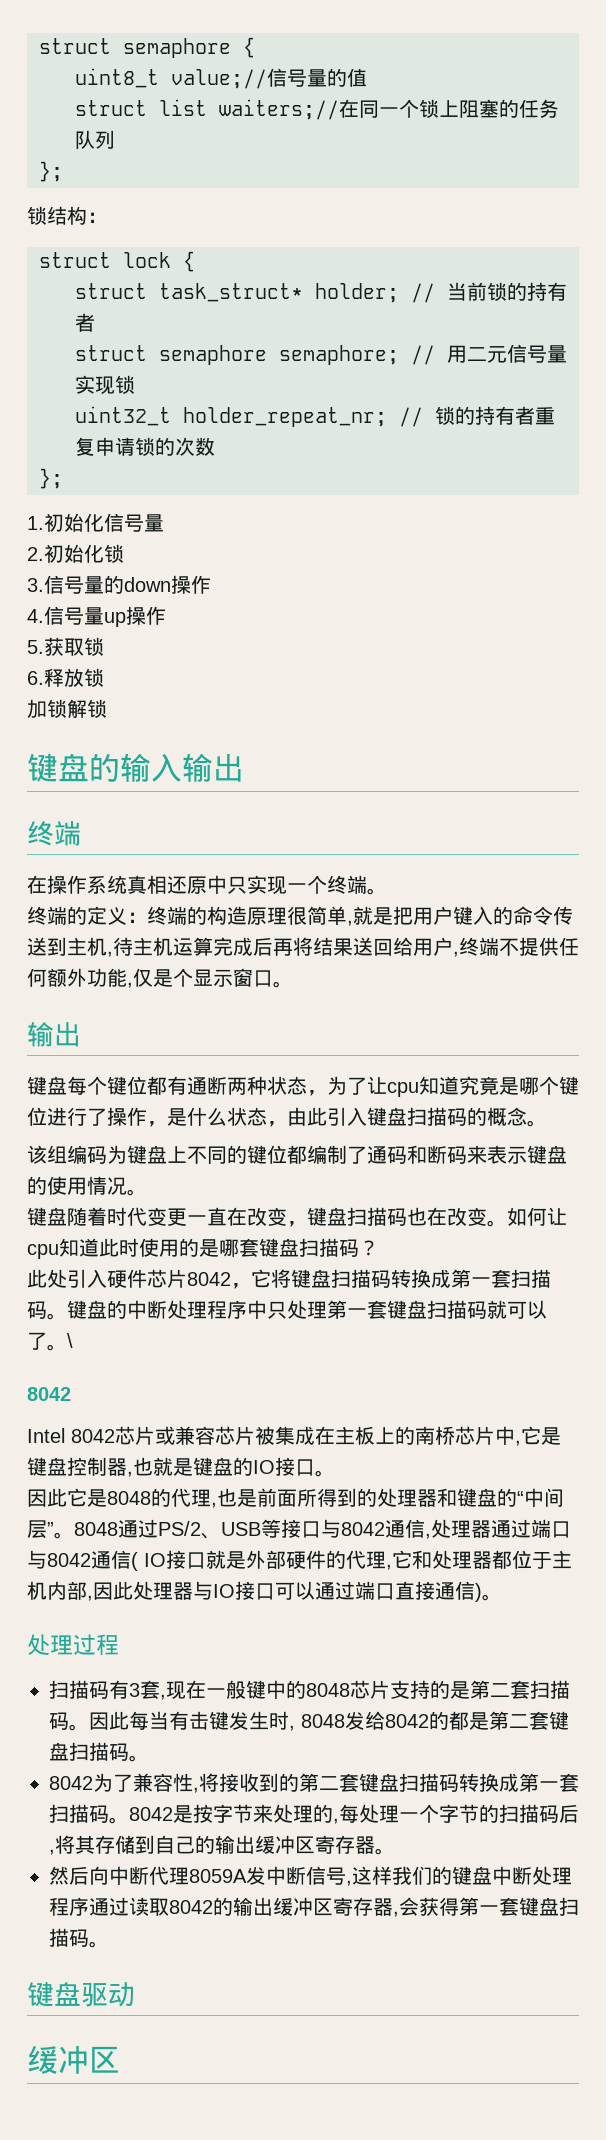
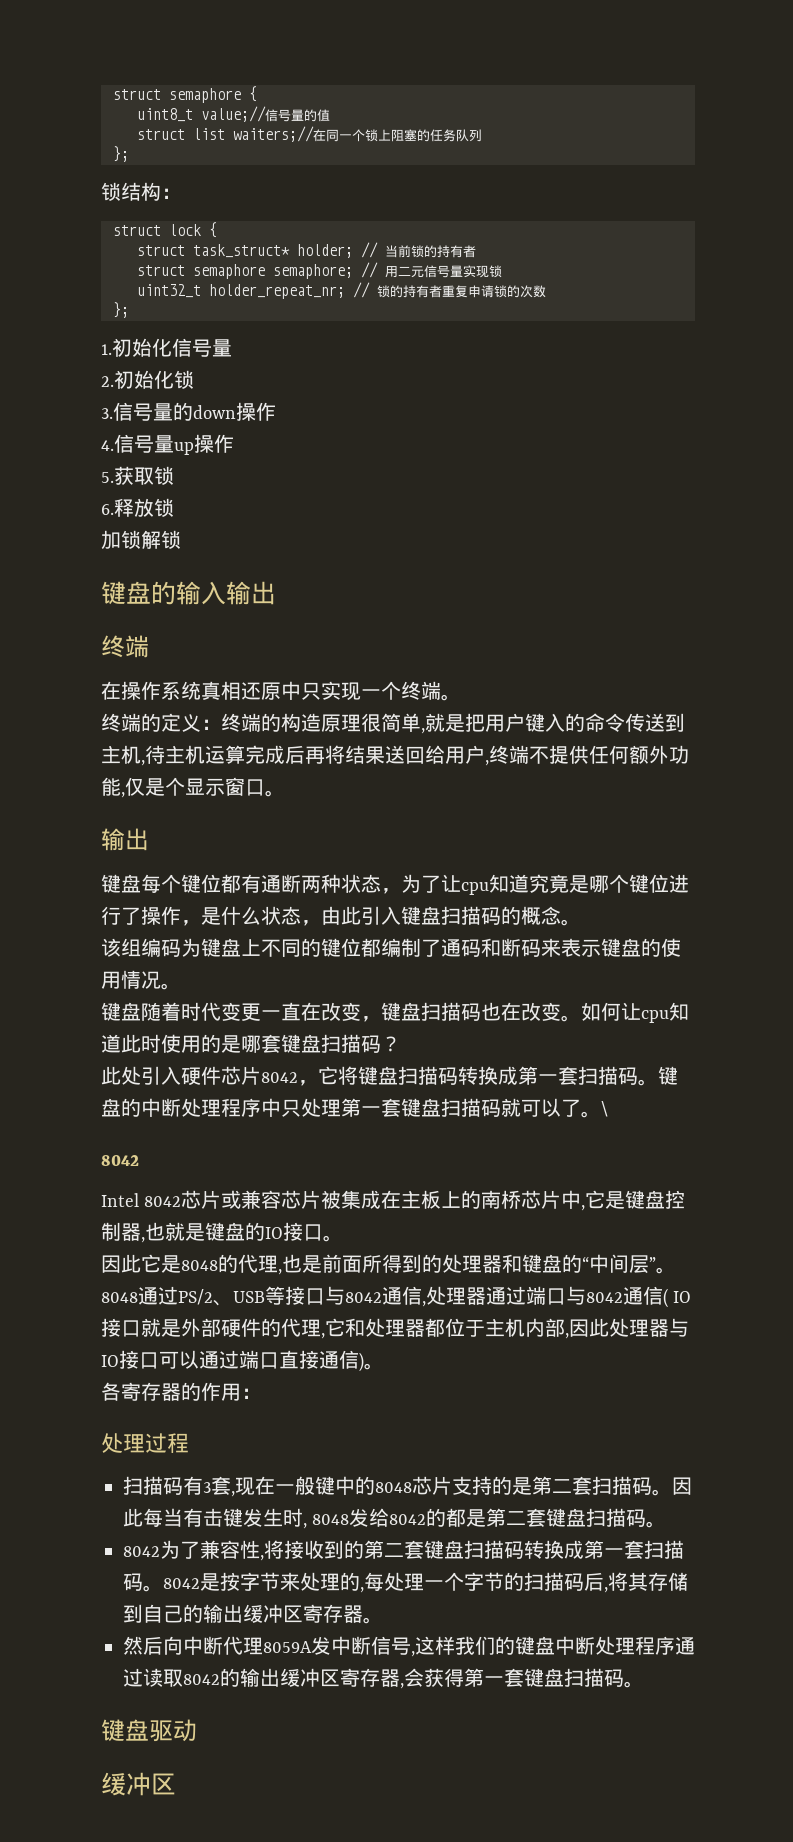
(502, 1597) none -> [101,1382,261,1401] // 各寄存器的作用：

